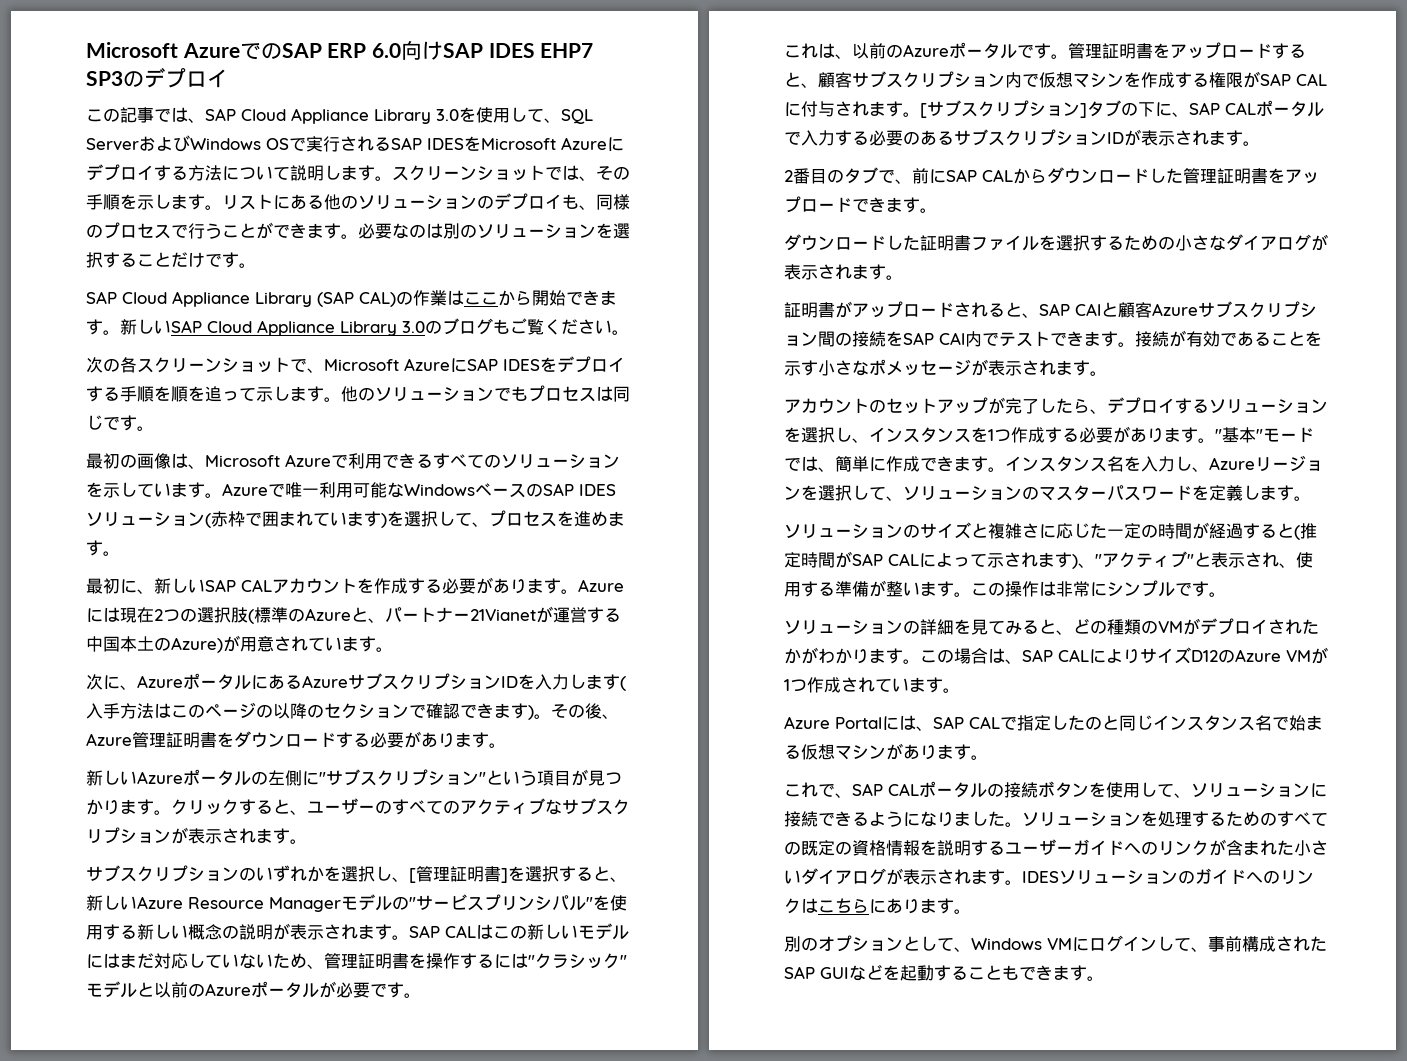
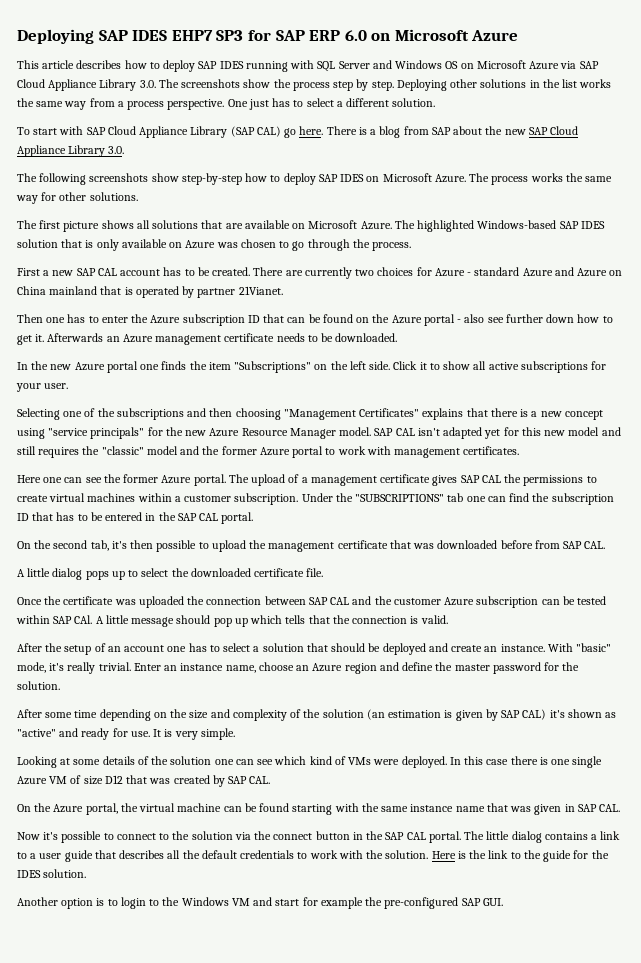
[86,40,594,60] [86,67,228,88] [86,107,593,124] [86,135,624,152] [86,164,630,181] [86,193,630,210] [86,222,630,239] [86,252,256,268] Microsoft AzureでのSAP ERP 6.0向けSAP IDES EHP7 SP3のデプロイ // この記事では、SAP Cloud Appliance Library 3.0を使用して、SQL ServerおよびWindows OSで実行されるSAP IDESをMicrosoft Azureにデプロイする方法について説明します。スクリーンショットでは、その手順を示します。リストにある他のソリューションのデプロイも、同様のプロセスで行うことができます。必要なのは別のソリューションを選択することだけです。 // -> [17,29,519,44] [17,60,599,72] [17,79,612,91] [17,98,436,110] [17,126,84,135] Deploying SAP IDES EHP7 SP3 for SAP ERP 6.0 on Microsoft Azure // This article describes how to deploy SAP IDES running with SQL Server and Windows OS on Microsoft Azure via SAP Cloud Appliance Library 3.0. The screenshots show the process step by step. Deploying other solutions in the list works the same way from a process perspective. One just has to select a different solution. // To start with
[396,290,617,306] [86,318,629,336] [86,356,625,373] [86,385,630,402] [86,415,154,431] [86,453,620,469] [86,482,616,498] [86,510,625,528] [86,540,120,556] [86,577,624,594] [86,606,621,624] [86,635,393,653] [86,673,626,691] [86,702,619,720] [86,731,506,748] [86,769,622,786] [86,798,630,815] [86,827,307,844] [86,865,627,883] [86,894,627,912] [86,923,629,940] [86,953,627,969] [86,981,421,998] [784,42,1306,59] [784,71,1327,88] [784,100,1324,118] [784,129,1260,146] [784,167,1319,184] [784,196,937,213] [784,234,1328,251] [784,264,903,280] [784,301,1317,318] [784,330,1322,347] [784,359,1107,376] [784,397,1328,414] [784,426,1314,443] [784,455,1323,472] [784,485,1311,501] [784,522,1317,540] [784,551,1313,569] [784,580,1226,597] [784,618,1319,635] [784,647,1328,664] [784,677,960,693] [784,715,1323,731] [784,743,988,760] [784,781,1327,798] [784,811,1328,827] [784,839,1328,856] [784,868,1314,885] [784,898,971,914] [784,935,1327,952] [784,964,1104,981] の作業はここから開始できます。新しいSAP Cloud Appliance Library 3.0のブログもご覧ください。 // 次の各スクリーンショットで、Microsoft AzureにSAP IDESをデプロイする手順を順を追って示します。他のソリューションでもプロセスは同じです。 // 最初の画像は、Microsoft Azureで利用できるすべてのソリューションを示しています。Azureで唯一利用可能なWindowsベースのSAP IDESソリューション(赤枠で囲まれています)を選択して、プロセスを進めます。 // 最初に、新しいSAP CALアカウントを作成する必要があります。Azureには現在2つの選択肢(標準のAzureと、パートナー21Vianetが運営する中国本土のAzure)が用意されています。 // 次に、AzureポータルにあるAzureサブスクリプションIDを入力します(入手方法はこのページの以降のセクションで確認できます)。その後、Azure管理証明書をダウンロードする必要があります。 // 新しいAzureポータルの左側に"サブスクリプション"という項目が見つかります。クリックすると、ユーザーのすべてのアクティブなサブスクリプションが表示されます。 // サブスクリプションのいずれかを選択し、[管理証明書]を選択すると、新しいAzure Resource Managerモデルの"サービスプリンシパル"を使用する新しい概念の説明が表示されます。SAP CALはこの新しいモデルにはまだ対応していないため、管理証明書を操作するには"クラシック"モデルと以前のAzureポータルが必要です。 // これは、以前のAzureポータルです。管理証明書をアップロードすると、顧客サブスクリプション内で仮想マシンを作成する権限がSAP CALに付与されます。[サブスクリプション]タブの下に、SAP CALポータルで入力する必要のあるサブスクリプションIDが表示されます。 // 2番目のタブで、前にSAP CALからダウンロードした管理証明書をアップロードできます。 // ダウンロードした証明書ファイルを選択するための小さなダイアログが表示されます。 // 証明書がアップロードされると、SAP CAlと顧客Azureサブスクリプション間の接続をSAP CAl内でテストできます。接続が有効であることを示す小さなポメッセージが表示されます。 // アカウントのセットアップが完了したら、デプロイするソリューションを選択し、インスタンスを1つ作成する必要があります。"基本"モードでは、簡単に作成できます。インスタンス名を入力し、Azureリージョンを選択して、ソリューションのマスターパスワードを定義します。 // ソリューションのサイズと複雑さに応じた一定の時間が経過すると(推定時間がSAP CALによって示されます)、"アクティブ"と表示され、使用する準備が整います。この操作は非常にシンプルです。 // ソリューションの詳細を見てみると、どの種類のVMがデプロイされたかがわかります。この場合は、SAP CALによりサイズD12のAzure VMが1つ作成されています。 // Azure Portalには、SAP CALで指定したのと同じインスタンス名で始まる仮想マシンがあります。 // これで、SAP CALポータルの接続ボタンを使用して、ソリューションに接続できるようになりました。ソリューションを処理するためのすべての既定の資格情報を説明するユーザーガイドへのリンクが含まれた小さいダイアログが表示されます。IDESソリューションのガイドへのリンクはこちらにあります。 // 別のオプションとして、Windows VMにログインして、事前構成されたSAP GUIなどを起動することもできます。 -> [284,126,579,138] [17,145,125,157] [17,173,613,185] [16,192,138,204] [17,220,605,232] [17,239,412,251] [17,267,623,279] [17,286,283,298] [17,314,613,326] [17,333,398,345] [17,361,607,373] [16,383,69,392] [17,408,603,420] [17,427,621,439] [17,446,520,458] [17,474,597,486] [17,493,614,505] [17,512,254,524] [17,540,606,552] [17,568,324,580] [17,596,607,608] [16,615,448,627] [17,643,612,655] [17,662,580,674] [17,681,60,690] [17,709,617,721] [17,728,235,740] [17,756,603,768] [17,775,271,787] [17,803,621,815] [17,831,621,843] [17,850,609,862] [17,869,87,878] [17,897,503,909] go here. There is a blog from SAP about the new SAP Cloud Appliance Library 3.0. // The following screenshots show step-by-step how to deploy SAP IDES on Microsoft Azure. The process works the same way for other solutions. // The first picture shows all solutions that are available on Microsoft Azure. The highlighted Windows-based SAP IDES solution that is only available on Azure was chosen to go through the process. // First a new SAP CAL account has to be created. There are currently two choices for Azure - standard Azure and Azure on China mainland that is operated by partner 21Vianet. // Then one has to enter the Azure subscription ID that can be found on the Azure portal - also see further down how to get it. Afterwards an Azure management certificate needs to be downloaded. // In the new Azure portal one finds the item "Subscriptions" on the left side. Click it to show all active subscriptions for your user. // Selecting one of the subscriptions and then choosing "Management Certificates" explains that there is a new concept using "service principals" for the new Azure Resource Manager model. SAP CAL isn't adapted yet for this new model and still requires the "classic" model and the former Azure portal to work with management certificates. // Here one can see the former Azure portal. The upload of a management certificate gives SAP CAL the permissions to create virtual machines within a customer subscription. Under the "SUBSCRIPTIONS" tab one can find the subscription ID that has to be entered in the SAP CAL portal. // On the second tab, it's then possible to upload the management certificate that was downloaded before from SAP CAL. // A little dialog pops up to select the downloaded certificate file. // Once the certificate was uploaded the connection between SAP CAL and the customer Azure subscription can be tested within SAP CAl. A little message should pop up which tells that the connection is valid. // After the setup of an account one has to select a solution that should be deployed and create an instance. With "basic" mode, it's really trivial. Enter an instance name, choose an Azure region and define the master password for the solution. // After some time depending on the size and complexity of the solution (an estimation is given by SAP CAL) it's shown as "active" and ready for use. It is very simple. // Looking at some details of the solution one can see which kind of VMs were deployed. In this case there is one single Azure VM of size D12 that was created by SAP CAL. // On the Azure portal, the virtual machine can be found starting with the same instance name that was given in SAP CAL. // Now it's possible to connect to the solution via the connect button in the SAP CAL portal. The little dialog contains a link to a user guide that describes all the default credentials to work with the solution. Here is the link to the guide for the IDES solution. // Another option is to login to the Windows VM and start for example the pre-configured SAP GUI.

